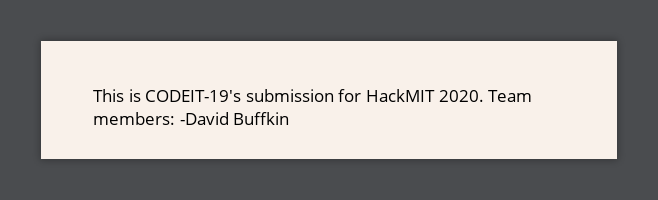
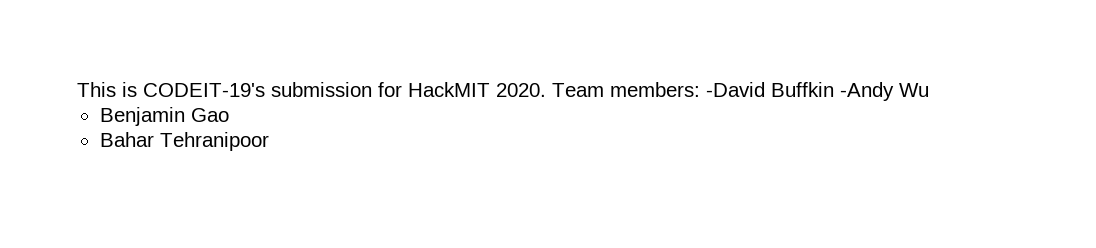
(290, 118) none -> [840,82,929,101] [99,107,229,126] [99,132,269,151] -Andy Wu // Benjamin Gao // Bahar Tehranipoor

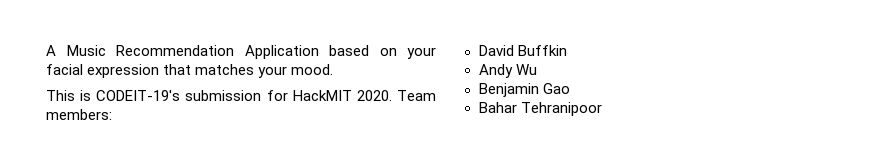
(77, 89) none -> [46,45,436,59] [46,64,334,78] A Music Recommendation Application based on your facial expression that matches your mood. //
[706,82,765,97] -David -> [478,45,514,56] // David
[840,82,894,101] -Andy -> [478,64,513,78] // Andy

